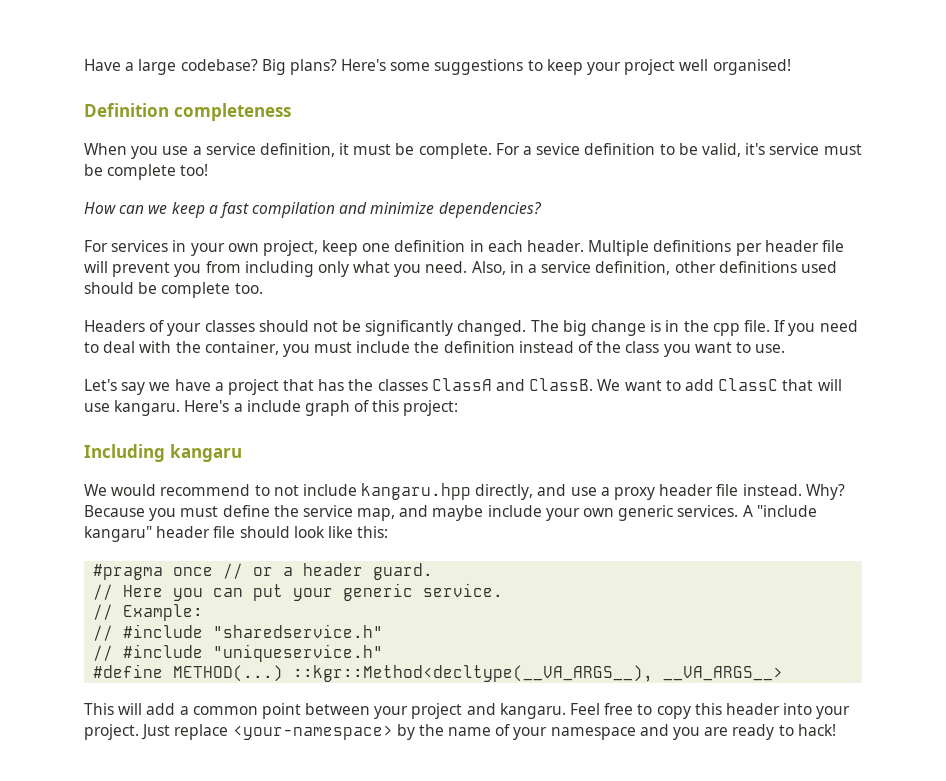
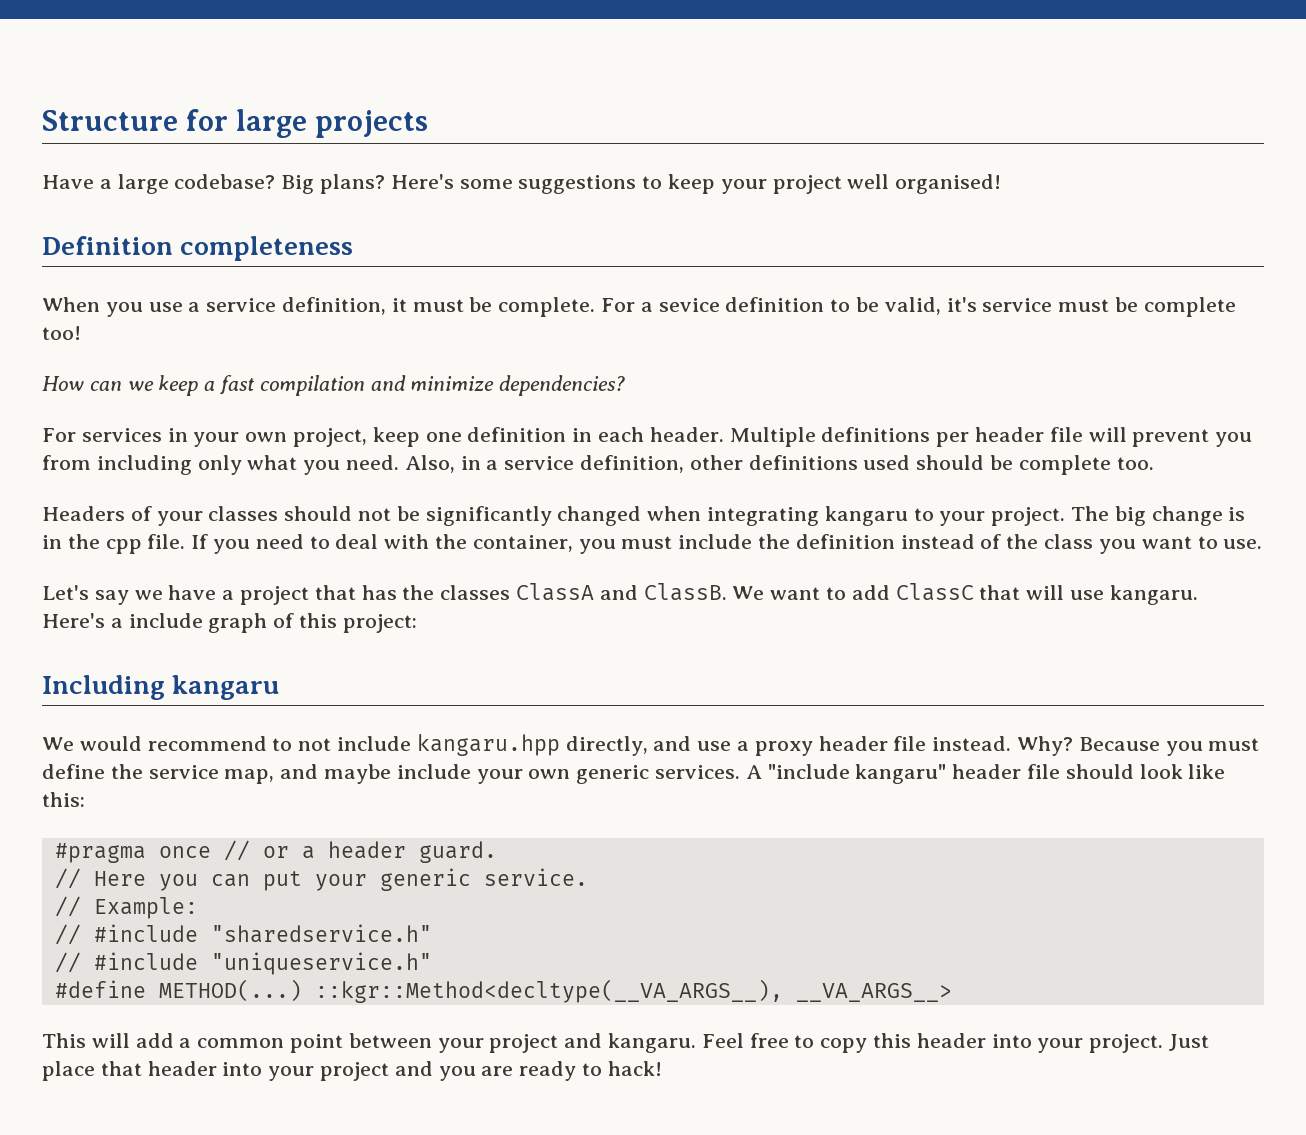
(84, 65) none -> [42,109,429,138] Structure for large projects //
[457,320,527,336] changed. -> [557,506,1066,526] changed when integrating kangaru to your project.
[174,724,636,740] replace <your-namespace> by the name of your namespace -> [42,1061,390,1081] place that header into your project

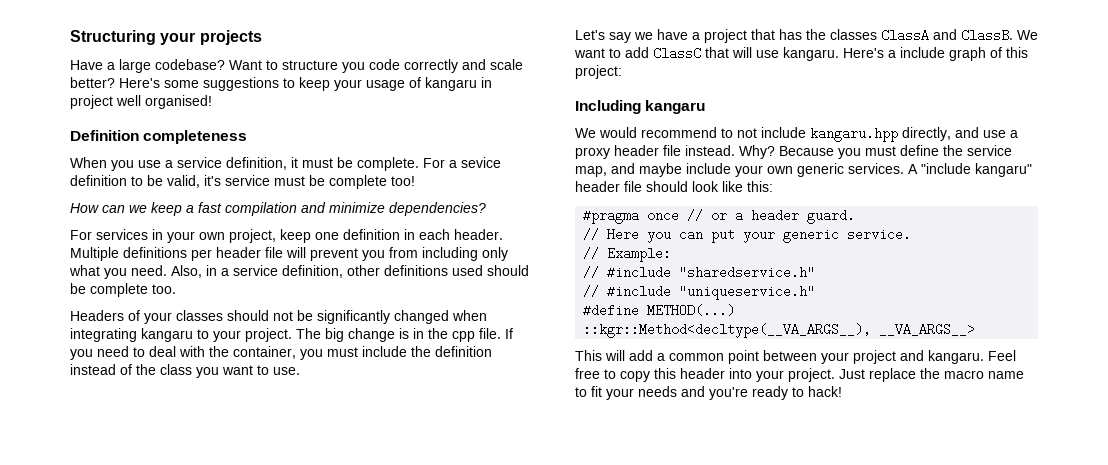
[42,109,308,138] Structure for large -> [70,30,196,45] Structuring your
[281,174,386,194] Big plans? -> [229,59,523,73] [70,77,115,88] Want to structure you code correctly and scale better?
(767, 186) none -> [366,77,492,91] usage of kangaru in
[42,1061,514,1081] place that header into your project and you are -> [869,368,1024,382] [575,386,748,400] replace the macro name to fit your needs and you're

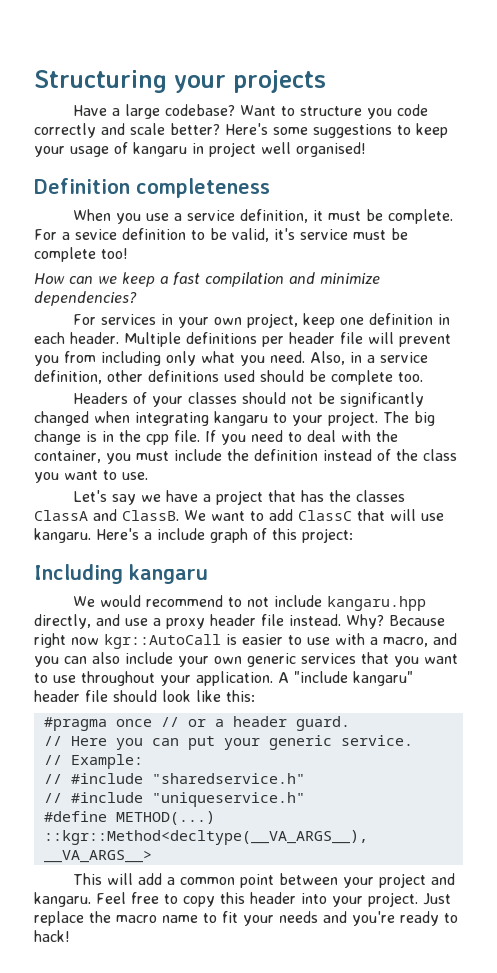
[838,145,1012,159] [575,163,904,177] you must define the service map, and maybe include your own generic services. -> [34,633,457,649] [34,652,458,667] [34,671,273,686] right now kgr::AutoCall is easier to use with a macro, and you can also include your own generic services that you want to use throughout your application.

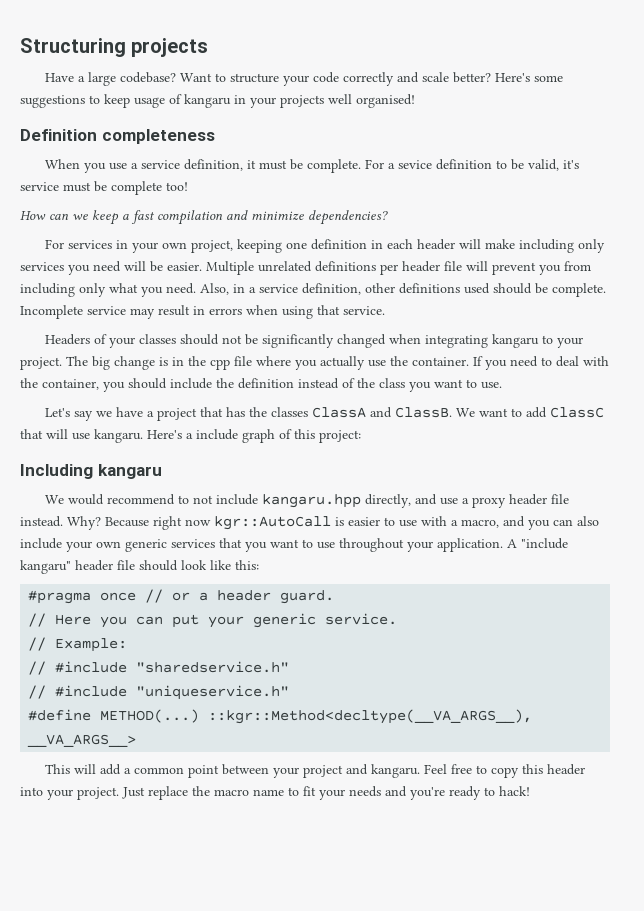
[174,75,226,93] your -> (126, 47) none
[366,108,392,119] you -> [282,75,309,86] your
[34,146,65,157] your -> (130, 101) none
[209,142,256,157] project -> [250,95,324,108] your projects
[302,313,335,328] keep -> [236,239,282,253] keeping
[70,332,181,347] header. Multiple -> [416,239,605,253] [20,261,312,275] header will make including only services you need will be easier. Multiple unrelated
[331,370,423,385] complete too. -> [552,283,606,297] [20,305,385,319] complete. Incomplete service may result in errors when using that service.
[174,430,200,442] file. -> [234,356,469,370] file where you actually use the container.
[136,451,169,461] must -> [128,378,167,389] should

